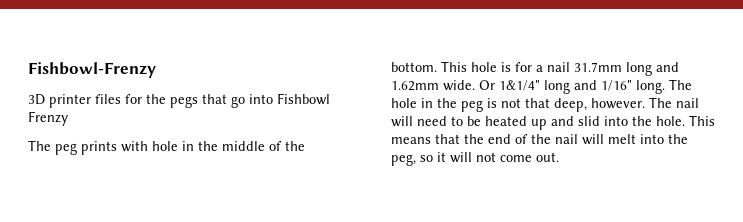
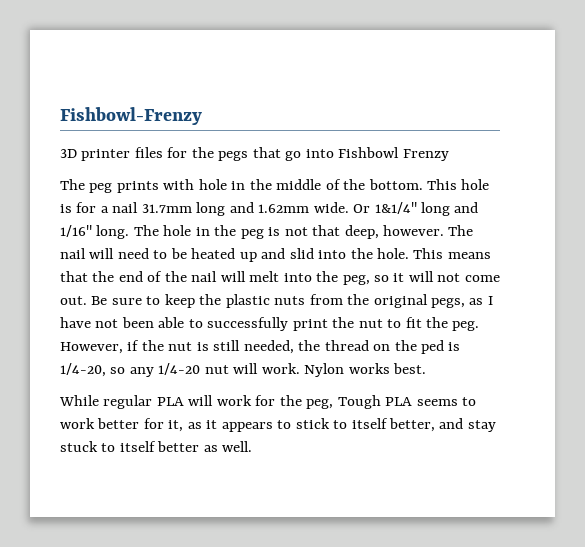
(559, 157) none -> [91,294,493,308] [60,317,480,331] [60,340,461,354] [60,363,427,377] [59,395,477,409] [60,418,496,432] [60,441,253,452] Be sure to keep the plastic nuts from the original pegs, as I have not been able to successfully print the nut to fit the peg. However, if the nut is still needed, the thread on the ped is 1/4-20, so any 1/4-20 nut will work. Nylon works best. // While regular PLA will work for the peg, Tough PLA seems to work better for it, as it appears to stick to itself better, and stay stuck to itself better as well.

